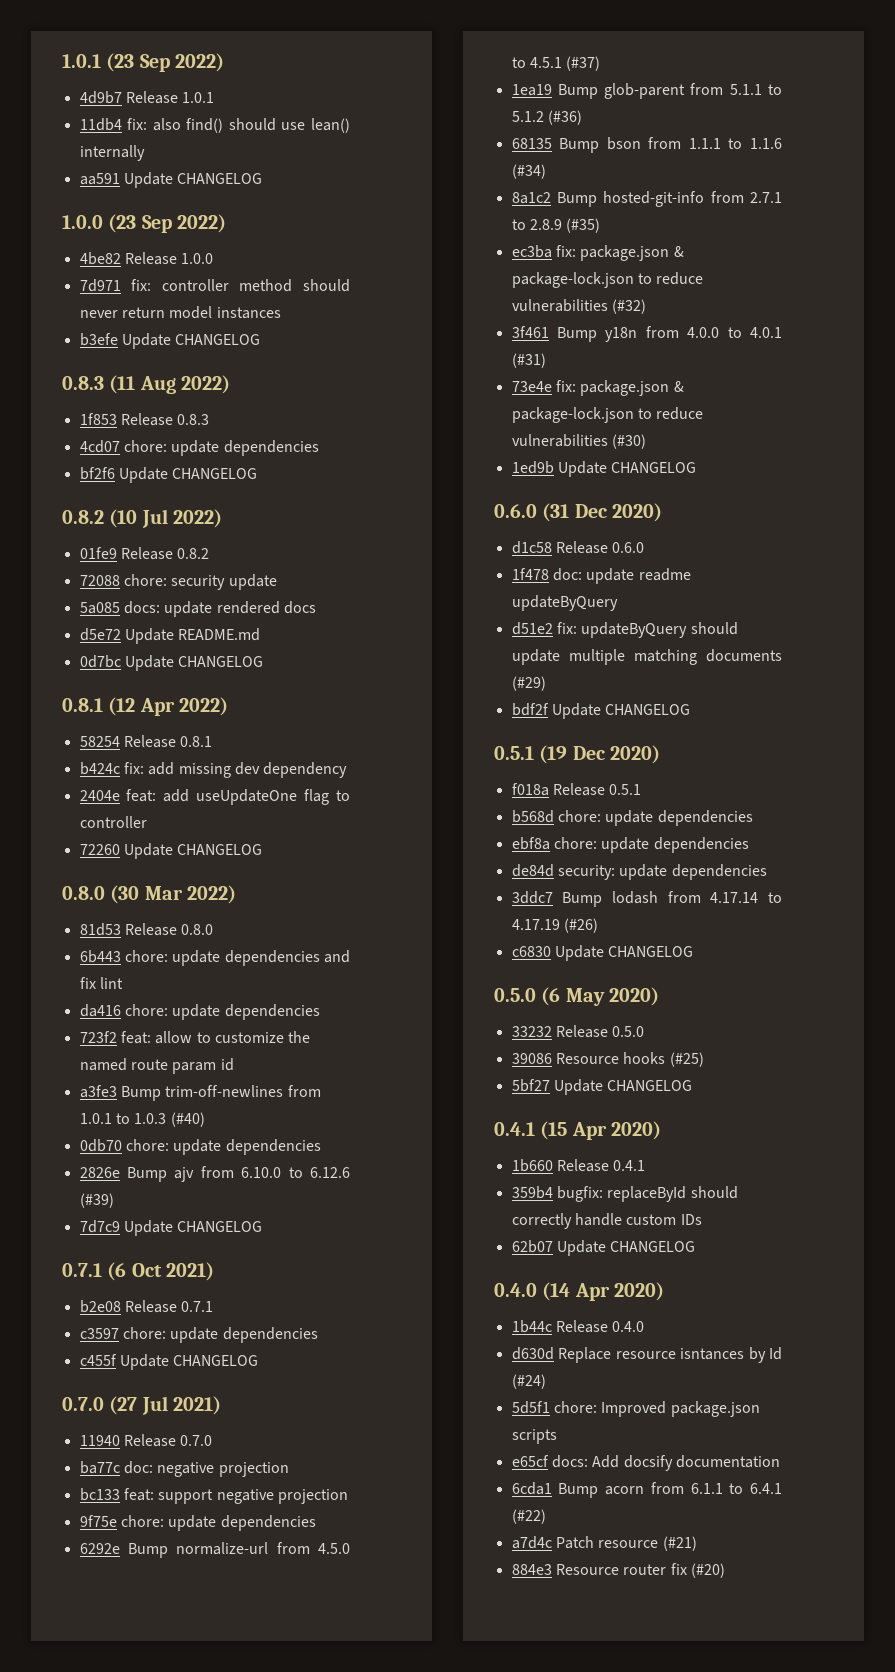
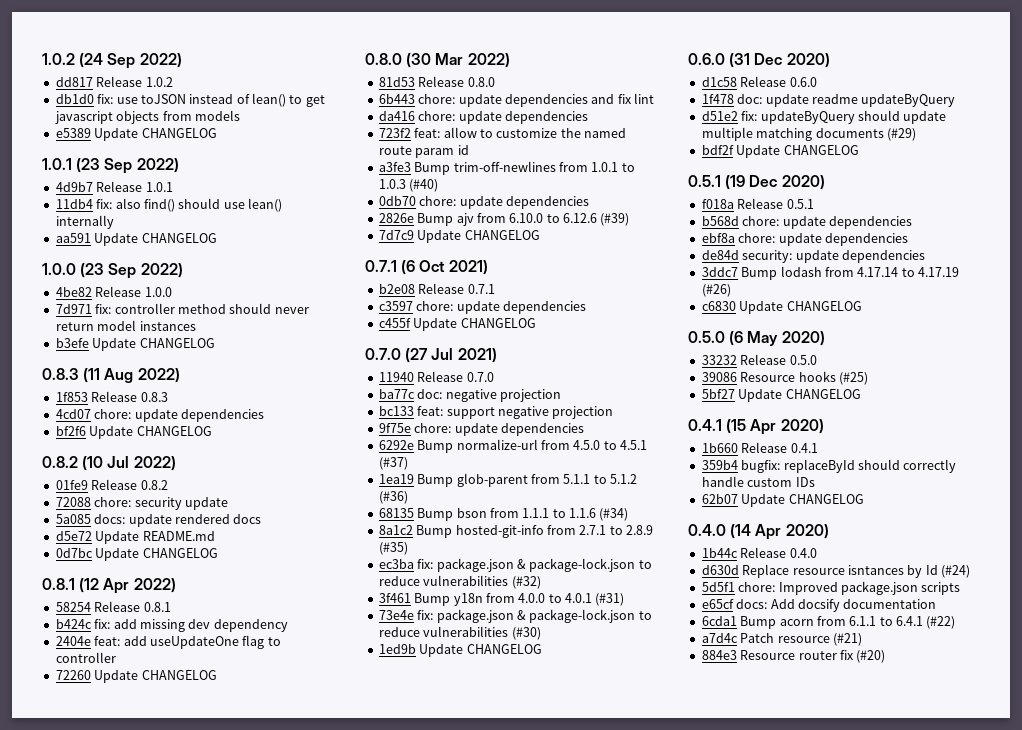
(62, 61) none -> [42,53,182,69] [55,76,173,87] [55,93,325,107] [54,110,240,124] [55,128,217,141] 1.0.2 (24 Sep 2022) // dd817 Release 1.0.2 // db1d0 fix: use toJSON instead of lean() to get javascript objects from models // e5389 Update CHANGELOG //

